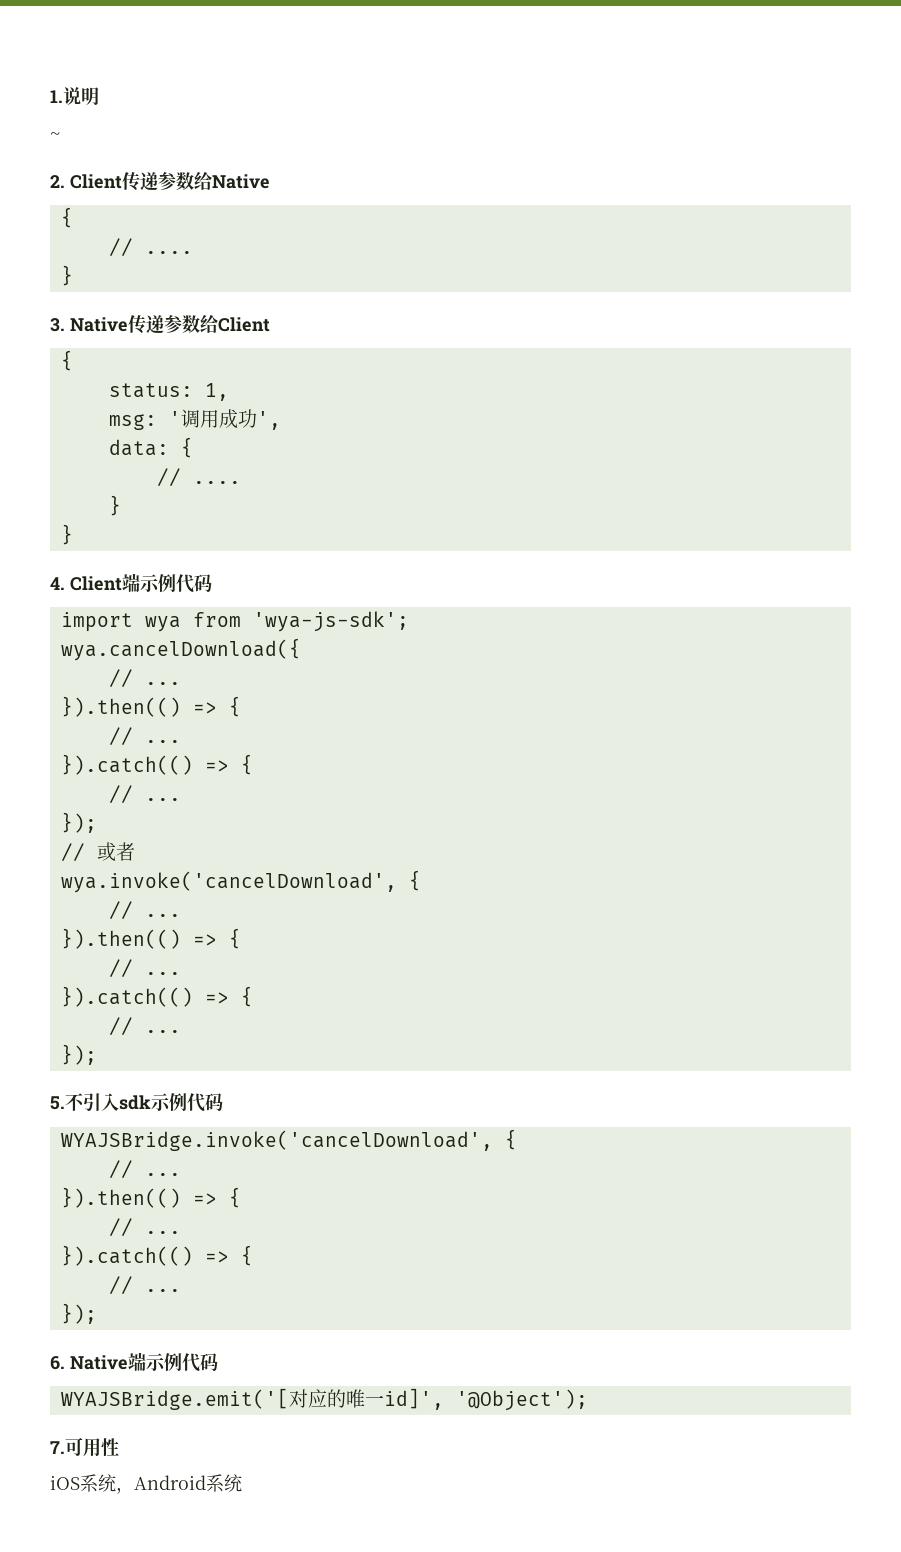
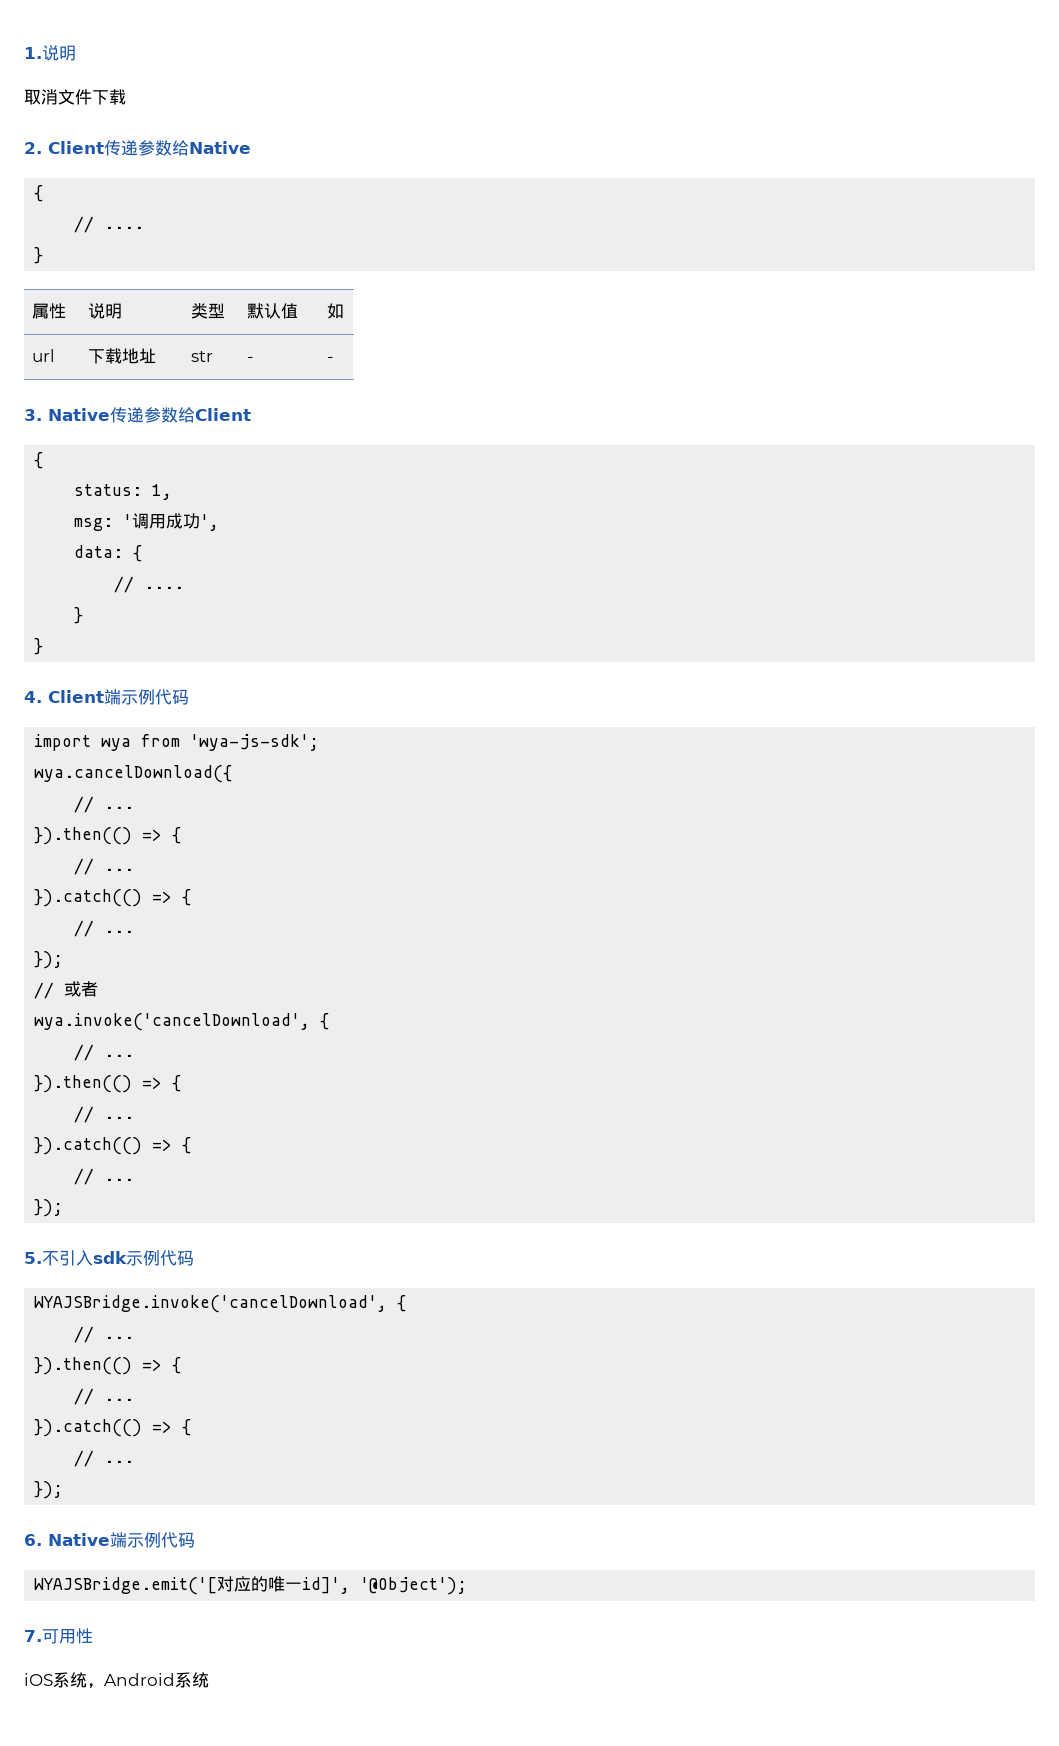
[50,132,60,140] ~ -> [24,89,126,105] 取消文件下载
(73, 275) none -> [31,303,66,319] [87,303,122,319] [190,303,225,319] [246,303,298,319] [326,303,344,319] [31,349,55,362] [87,348,156,364] [190,351,213,362] [246,356,254,362] [326,356,334,362] // 属性 | 说明 | 类型 | 默认值 | 如 // url | 下载地址 | str | - | -

